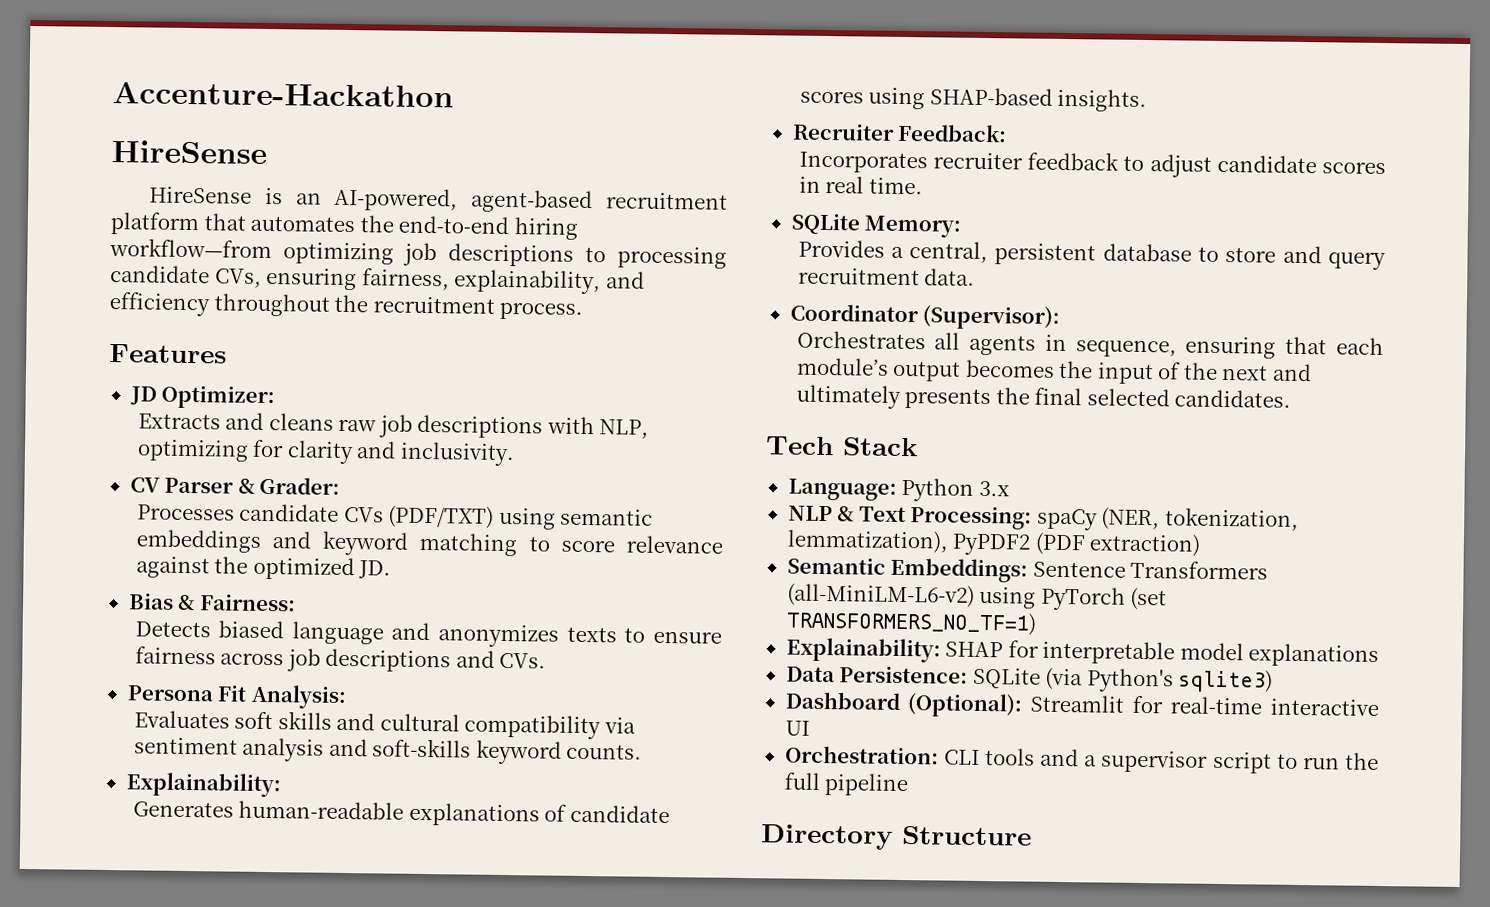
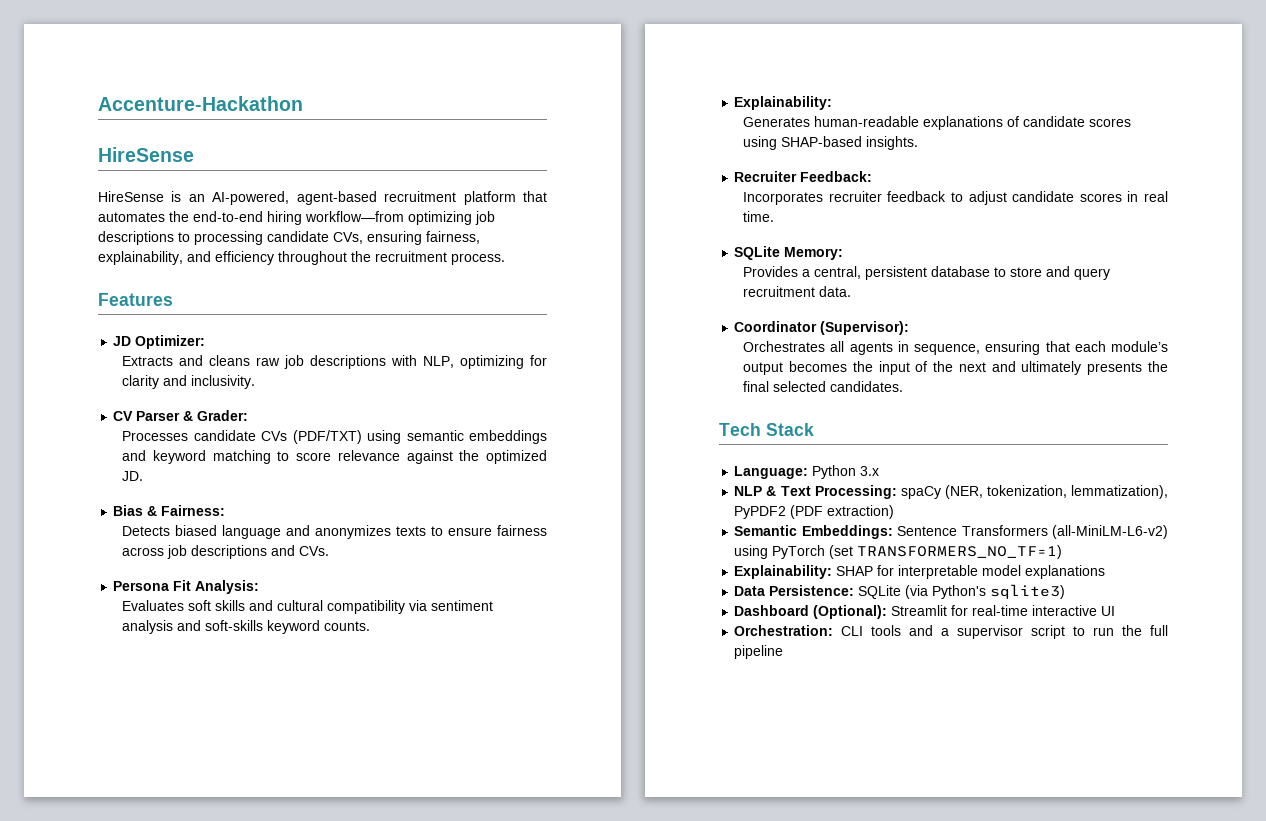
[761,824,1032,850] // Directory Structure -> (784, 652) none

